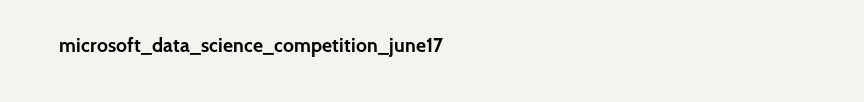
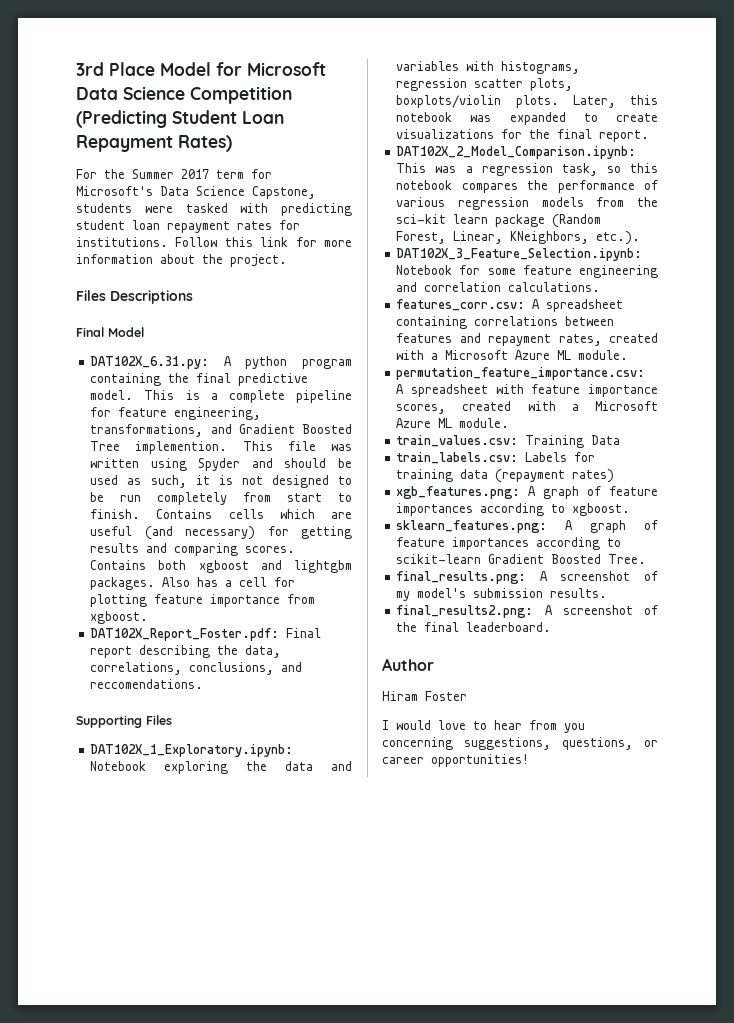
[59,37,443,57] microsoft_data_science_competition_june17 -> [76,62,326,76] [76,86,292,104] [76,110,284,128] [76,135,232,152] [76,169,272,179] [76,186,316,199] [76,203,352,216] [76,220,300,233] [76,237,352,247] [76,254,287,267] [76,290,193,304] [76,327,144,337] [90,356,352,369] [90,373,309,386] [90,390,352,403] [90,407,262,420] [90,424,352,437] [90,441,352,454] [90,458,352,471] [90,475,352,488] [90,492,352,505] [90,509,352,519] [90,526,352,540] [90,543,296,556] [90,560,352,573] [90,577,296,590] [90,594,316,607] [90,611,149,624] [90,628,322,641] [90,645,282,658] [90,662,303,675] [90,679,204,689] [76,715,172,728] [90,744,294,757] [90,761,352,774] [396,61,581,74] [396,78,574,91] [396,95,658,108] [396,112,658,125] [396,129,650,142] [396,146,637,159] [396,163,658,176] [396,180,658,193] [396,197,658,210] [396,214,602,228] [396,231,641,245] [396,248,643,261] [396,265,658,278] [396,282,601,292] [396,299,624,312] [396,316,615,329] [396,333,658,346] [396,350,629,360] [396,367,646,380] [396,384,658,397] [396,401,658,414] [396,418,510,428] [396,435,621,448] [396,452,596,464] [396,469,615,483] [396,486,658,499] [396,503,631,516] [396,520,658,533] [396,537,622,550] [396,554,647,564] [396,571,658,584] [396,588,608,601] [396,605,658,618] [396,622,552,632] [382,658,434,671] [382,691,467,701] [382,720,585,733] [382,737,658,750] [382,754,529,767] 3rd Place Model for Microsoft Data Science Competition (Predicting Student Loan Repayment Rates) // For the Summer 2017 term for Microsoft's Data Science Capstone, students were tasked with predicting student loan repayment rates for institutions. Follow this link for more information about the project. // Files Descriptions // Final Model // DAT102X_6.31.py: A python program containing the final predictive model. This is a complete pipeline for feature engineering, transformations, and Gradient Boosted Tree implemention. This file was written using Spyder and should be used as such, it is not designed to be run completely from start to finish. Contains cells which are useful (and necessary) for getting results and comparing scores. Contains both xgboost and lightgbm packages. Also has a cell for plotting feature importance from xgboost. // DAT102X_Report_Foster.pdf: Final report describing the data, correlations, conclusions, and reccomendations. // Supporting Files // DAT102X_1_Exploratory.ipynb: Notebook exploring the data and variables with histograms, regression scatter plots, boxplots/violin plots. Later, this notebook was expanded to create visualizations for the final report. // DAT102X_2_Model_Comparison.ipynb: This was a regression task, so this notebook compares the performance of various regression models from the sci-kit learn package (Random Forest, Linear, KNeighbors, etc.). // DAT102X_3_Feature_Selection.ipynb: Notebook for some feature engineering and correlation calculations. // features_corr.csv: A spreadsheet containing correlations between features and repayment rates, created with a Microsoft Azure ML module. // permutation_feature_importance.csv: A spreadsheet with feature importance scores, created with a Microsoft Azure ML module. // train_values.csv: Training Data // train_labels.csv: Labels for training data (repayment rates) // xgb_features.png: A graph of feature importances according to xgboost. // sklearn_features.png: A graph of feature importances according to scikit-learn Gradient Boosted Tree. // final_results.png: A screenshot of my model's submission results. // final_results2.png: A screenshot of the final leaderboard. // Author // Hiram Foster // I would love to hear from you concerning suggestions, questions, or career opportunities!

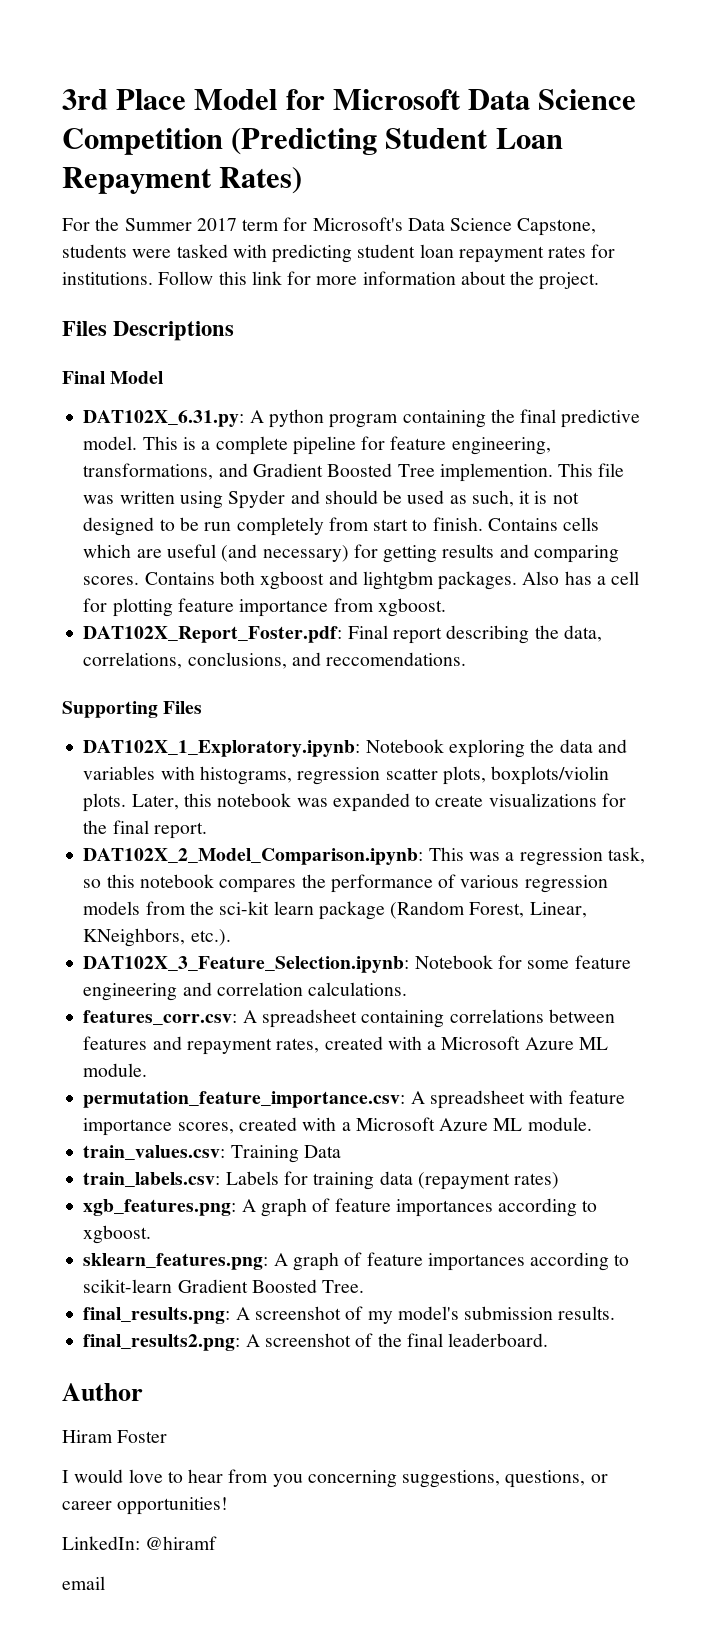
(529, 760) none -> [62,1536,218,1550] [62,1576,105,1590] // LinkedIn: @hiramf // email

